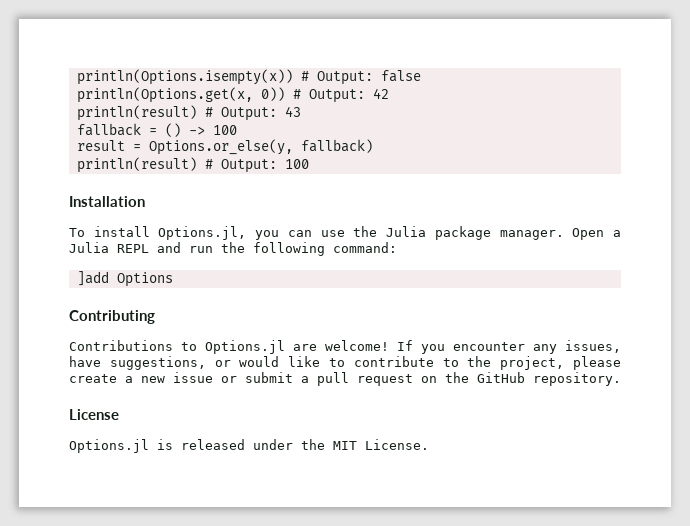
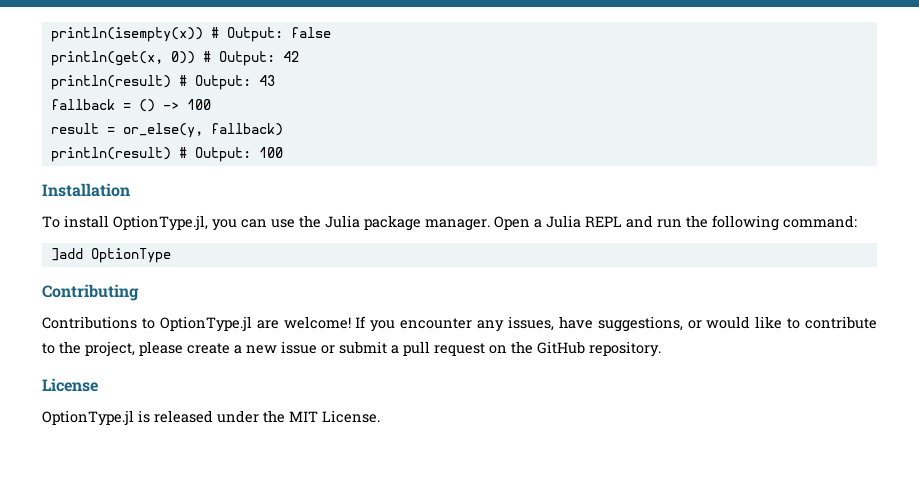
[76,69,293,85] println(Options.isempty(x)) -> [50,27,203,42] println(isempty(x))
[76,87,253,103] println(Options.get(x, -> [50,51,163,66] println(get(x,
[148,139,293,155] Options.or_else(y, -> [122,123,203,138] or_else(y,
[158,226,247,240] Options.jl, -> [113,215,208,231] OptionType.jl,
[116,272,173,287] Options -> [90,248,171,263] OptionType
[205,340,285,354] Options.jl -> [159,316,252,332] OptionType.jl
[69,439,149,453] Options.jl -> [42,410,134,426] OptionType.jl

